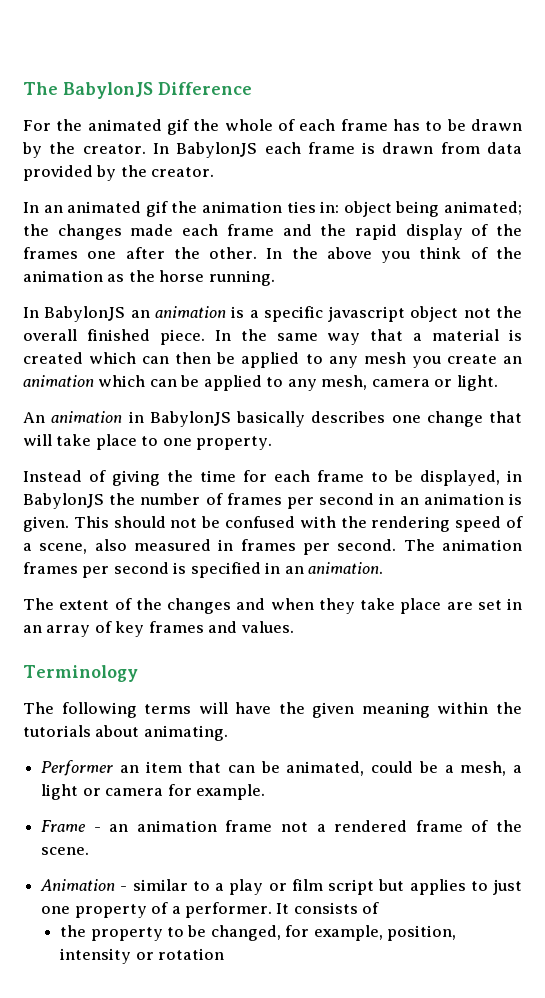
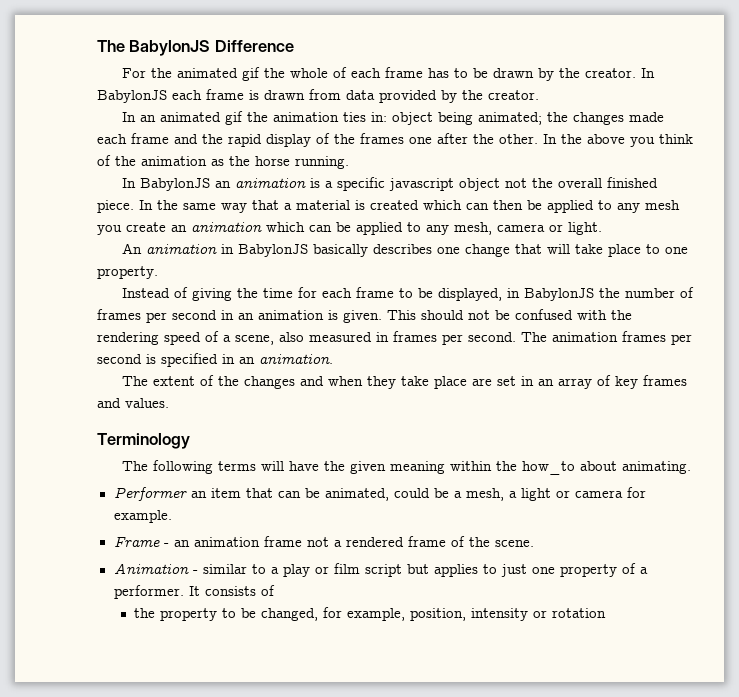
[23,725,91,737] tutorials -> [521,461,575,475] how_to

